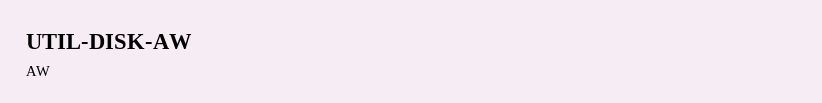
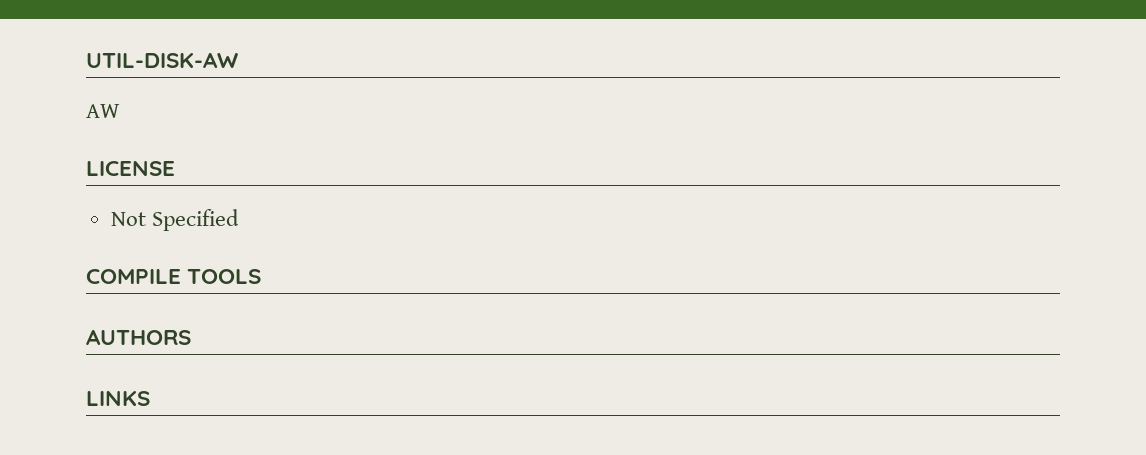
(50, 71) none -> [86,161,175,176] [110,209,239,231] [86,269,262,284] [86,329,191,345] [86,391,150,406] // LICENSE // Not Specified // COMPILE TOOLS // AUTHORS // LINKS

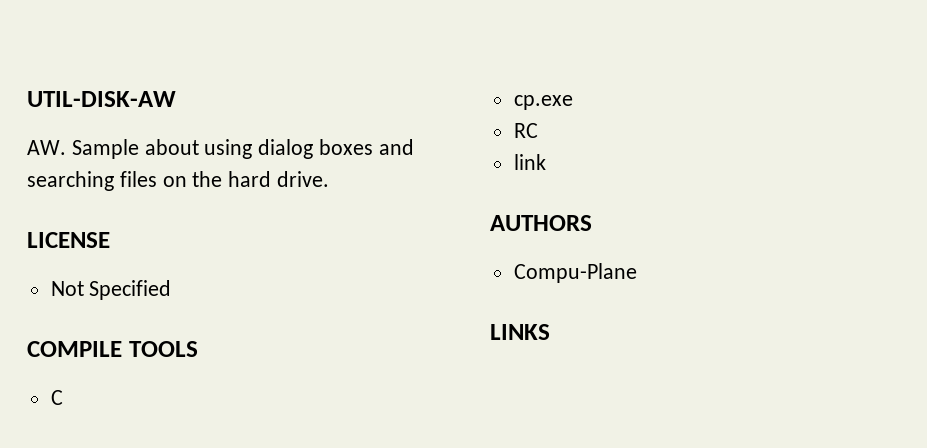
[86,104,120,118] AW -> [27,139,414,159] [27,171,330,191] AW. Sample about using dialog boxes and searching files on the hard drive.
(262, 276) none -> [50,390,63,405] [513,95,573,110] [513,123,538,138] [513,154,546,170] // C // cp.exe // RC // link
(191, 337) none -> [513,263,637,283] // Compu-Plane

